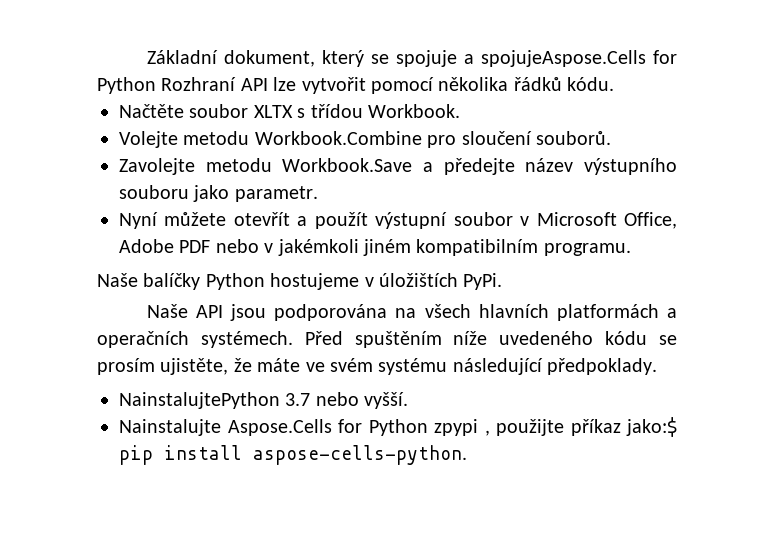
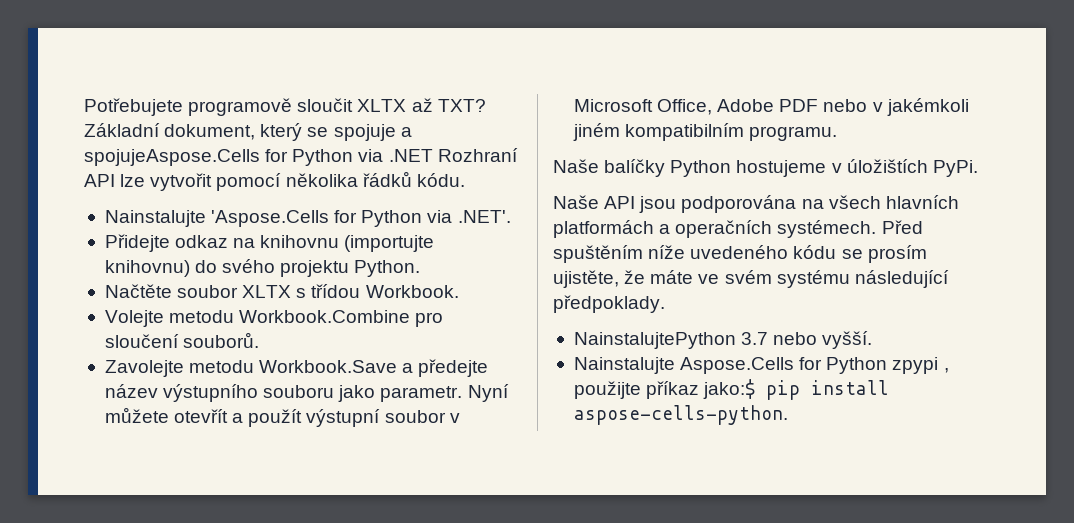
(146, 57) none -> [84,98,486,116] Potřebujete programově sloučit XLTX až TXT?
(156, 85) none -> [358,149,433,162] via .NET
(615, 84) none -> [104,210,511,227] [104,234,435,252] [104,259,421,277] // Nainstalujte 'Aspose.Cells for Python via .NET'. // Přidejte odkaz na knihovnu (importujte knihovnu) do svého projektu Python.
(318, 194) // -> (463, 394) none

